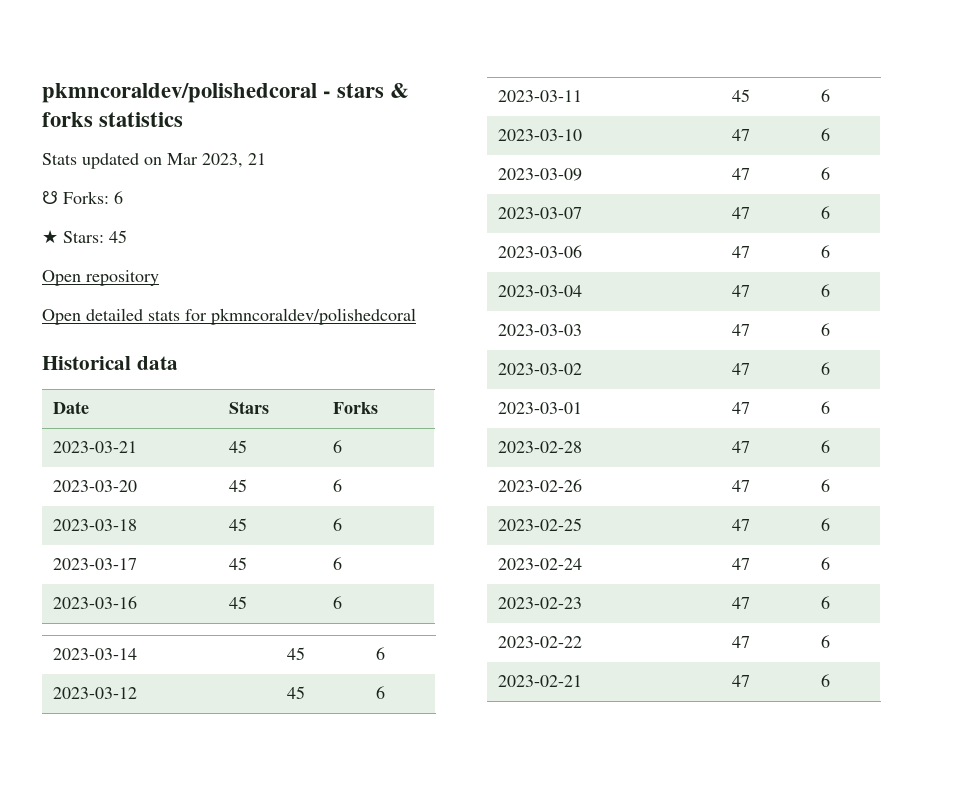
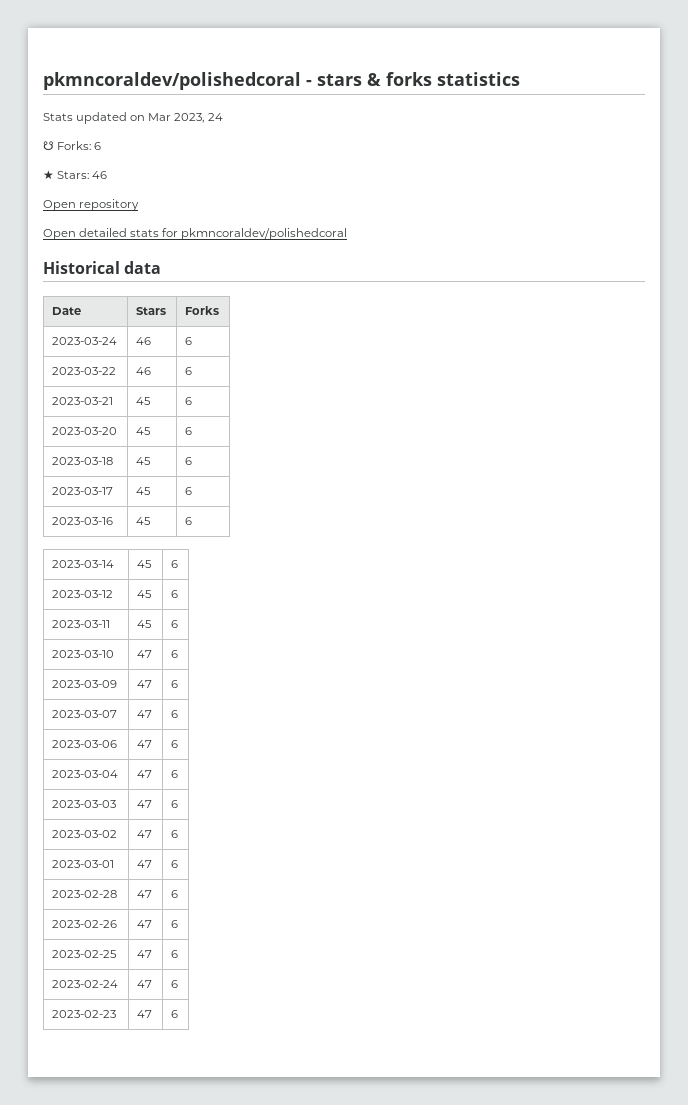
[248,153,266,165] 21 -> [207,113,223,121] 24
[109,230,127,243] 45 -> [92,171,108,179] 46
(378, 408) none -> [52,337,118,345] [136,337,152,345] [185,337,193,345] [52,367,117,375] [136,367,152,375] [185,367,193,375] // 2023-03-24 | 46 | 6 // 2023-03-22 | 46 | 6
[497,636,582,648] [731,636,750,648] [820,635,830,648] [497,675,582,687] [731,675,750,687] [820,674,830,687] // 2023-02-22 | 47 | 6 // 2023-02-21 | 47 | 6 -> (179, 1014) none

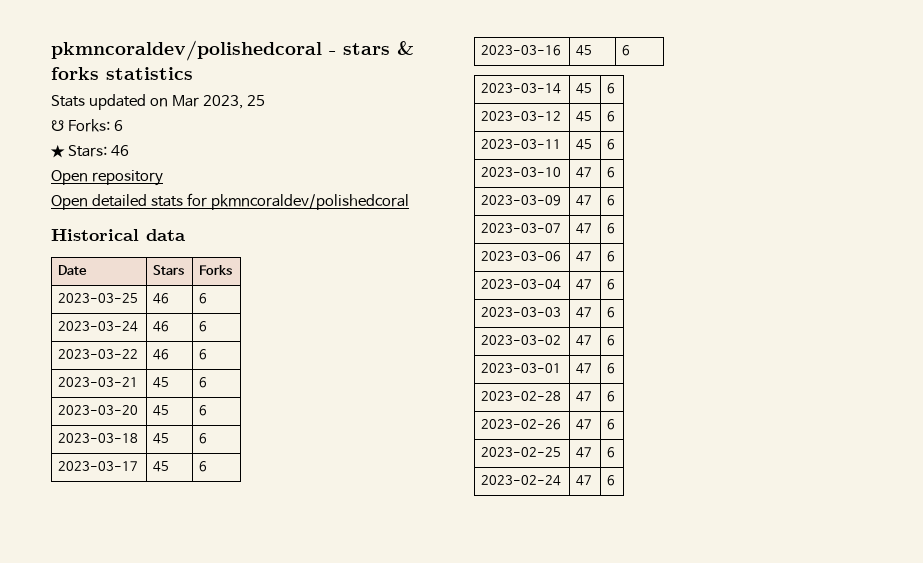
[207,113,223,121] 24 -> [246,95,265,106] 25
(220, 310) none -> [58,293,139,303] [153,293,170,304] [199,293,208,304] // 2023-03-25 | 46 | 6
[52,1010,117,1018] [137,1010,153,1018] [171,1010,179,1018] // 2023-02-23 | 47 | 6 -> (616, 480) none

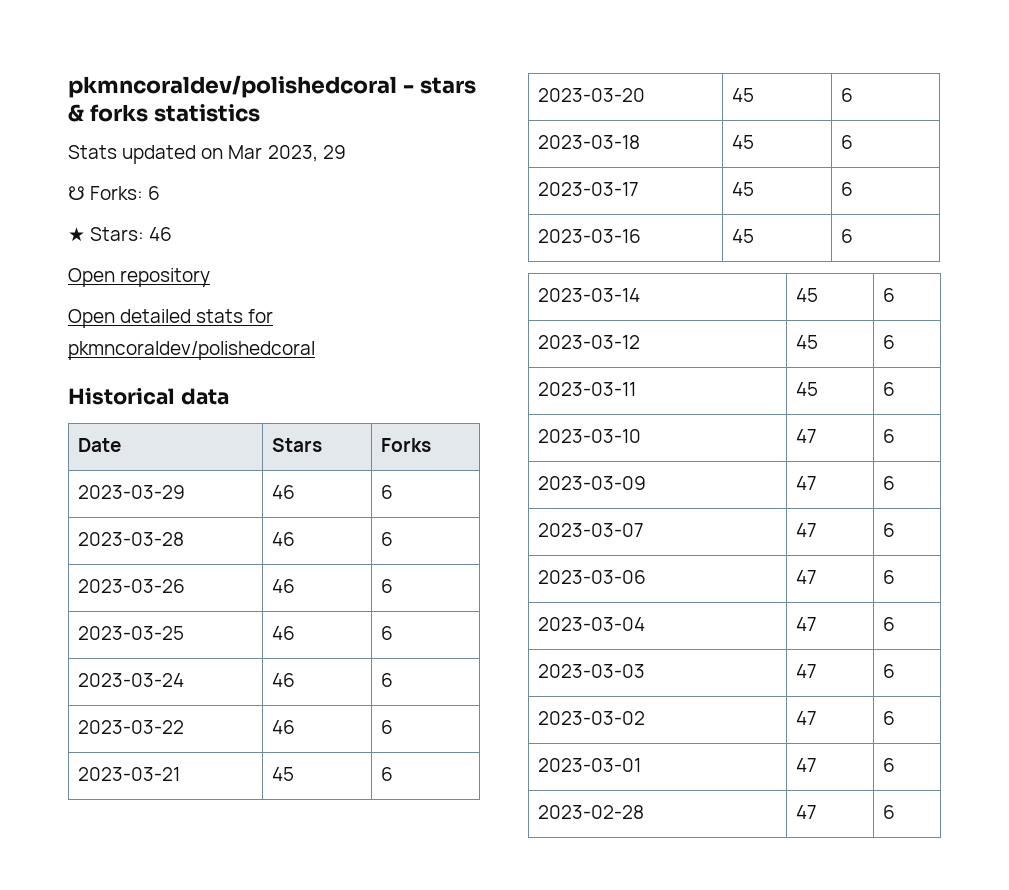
[246,95,265,106] 25 -> [322,145,346,159] 29
(233, 270) none -> [78,485,186,499] [272,485,296,499] [381,485,394,499] [78,532,185,546] [272,532,296,546] [381,532,394,546] [78,579,186,593] [272,579,296,593] [381,579,394,593] // 2023-03-29 | 46 | 6 // 2023-03-28 | 46 | 6 // 2023-03-26 | 46 | 6
[481,419,562,430] [576,419,593,430] [607,419,616,430] [481,447,562,457] [576,447,593,458] [607,447,616,458] [481,475,562,486] [576,475,593,486] [607,475,616,486] // 2023-02-26 | 47 | 6 // 2023-02-25 | 47 | 6 // 2023-02-24 | 47 | 6 -> (896, 812) none

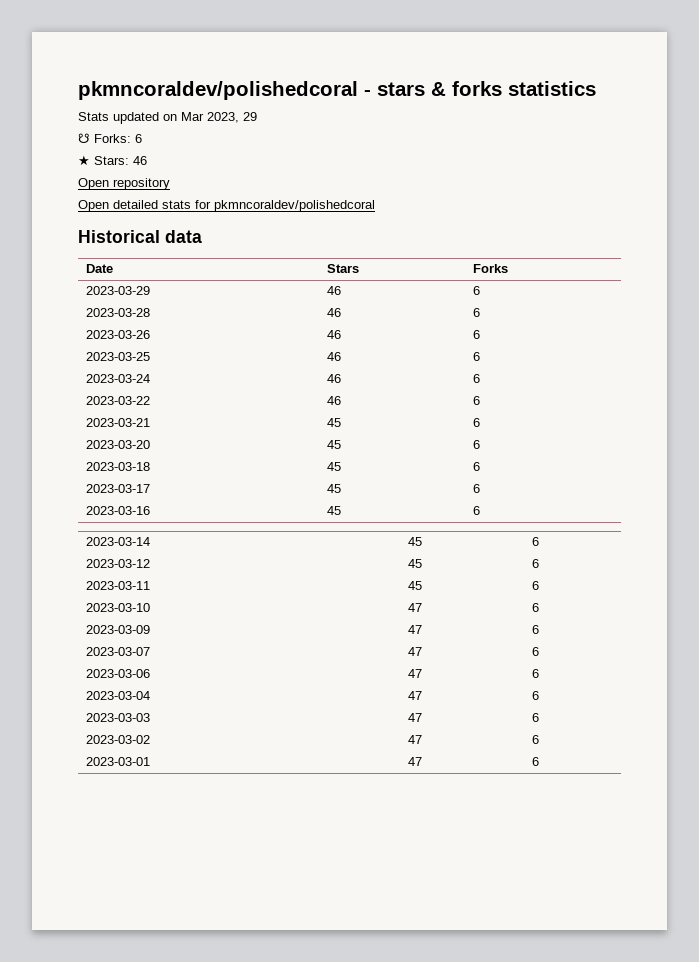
[538,805,645,819] [796,805,818,819] [883,805,896,819] // 2023-02-28 | 47 | 6 -> (540, 761) none

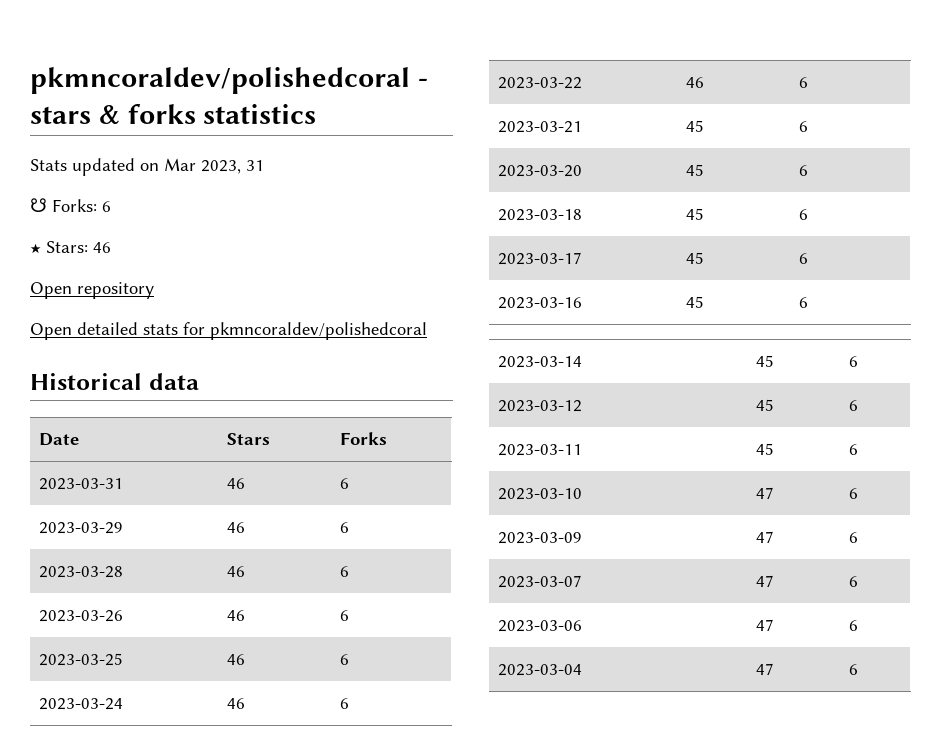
[243,112,257,121] 29 -> [246,160,264,171] 31
(509, 268) none -> [38,478,123,490] [226,478,245,489] [339,478,349,489] // 2023-03-31 | 46 | 6
[86,713,151,722] [408,713,423,722] [532,713,540,722] [86,735,151,744] [408,735,423,744] [532,735,540,744] [86,757,151,766] [408,757,423,766] [532,757,540,766] // 2023-03-03 | 47 | 6 // 2023-03-02 | 47 | 6 // 2023-03-01 | 47 | 6 -> (858, 669) none

